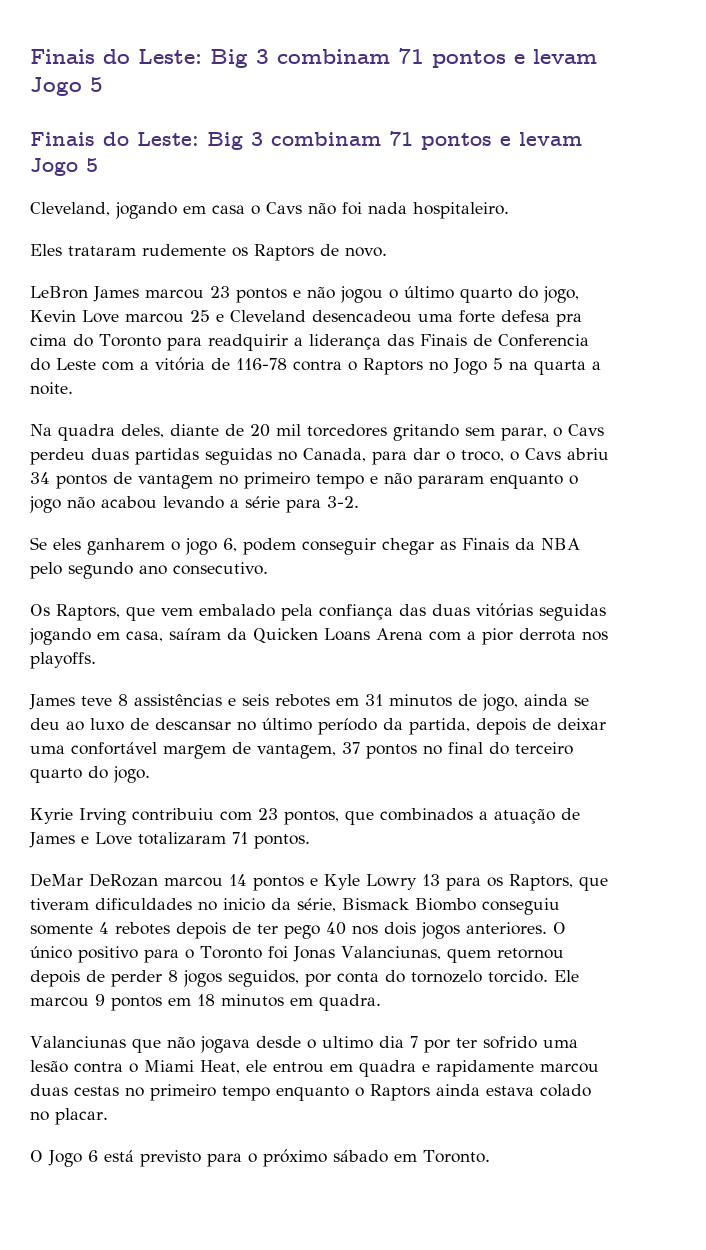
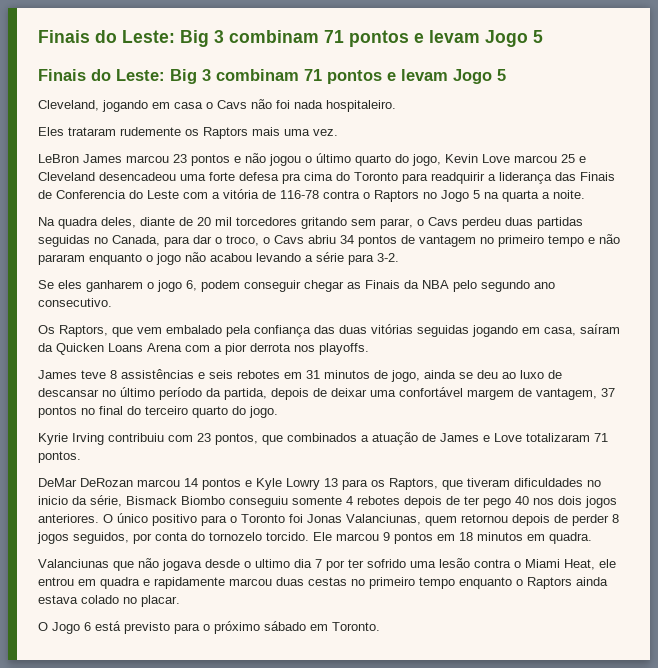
[320,244,387,257] de novo. -> [252,127,338,136] mais uma vez.

